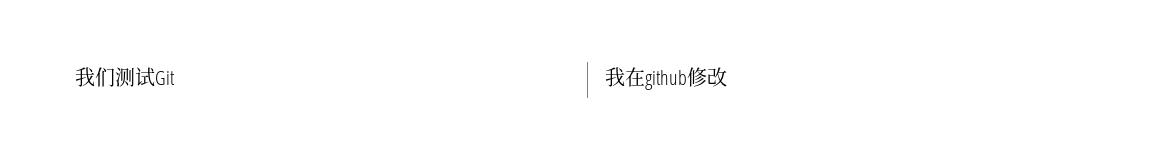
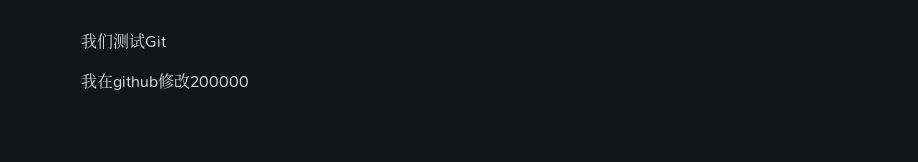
(727, 77) none -> [190,76,249,87] 200000

